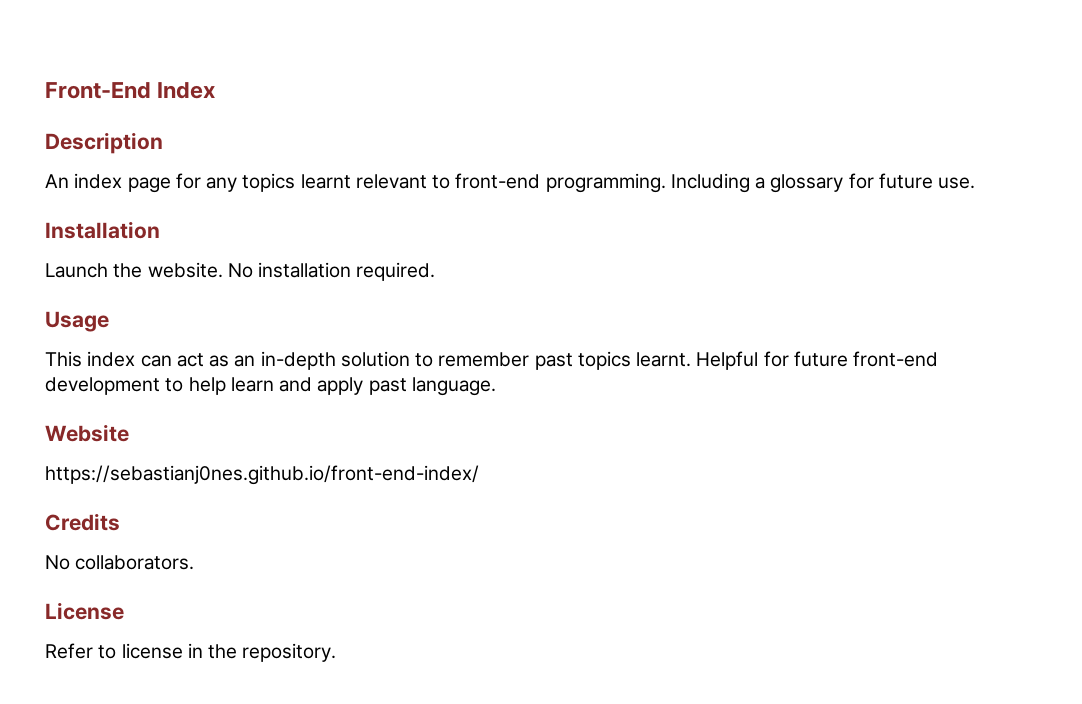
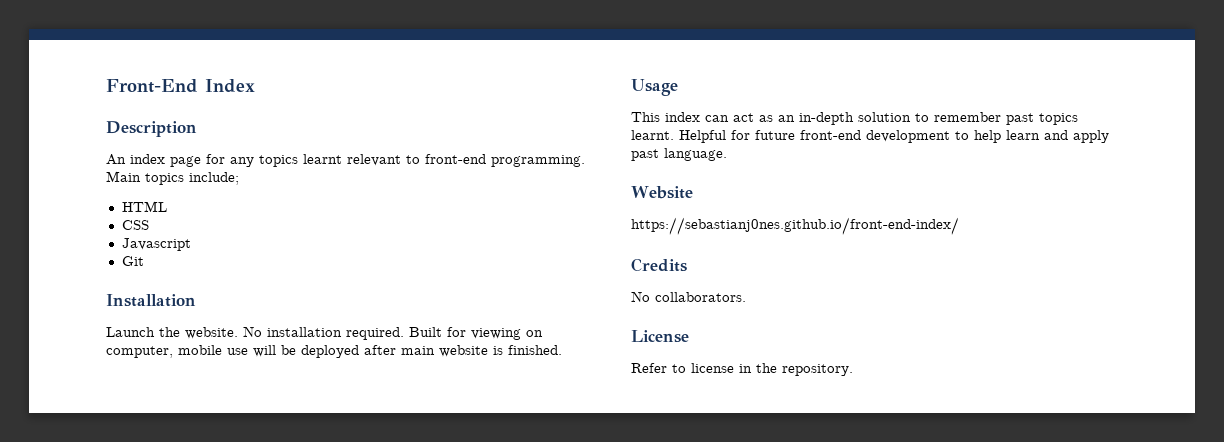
[670,173,976,193] Including a glossary for future use. -> [106,171,239,185] [121,201,167,212] [121,220,149,230] [121,238,191,251] [121,256,144,266] Main topics include; // HTML // CSS // Javascript // Git
(436, 271) none -> [409,327,543,340] [106,345,562,358] Built for viewing on computer, mobile use will be deployed after main website is finished.

